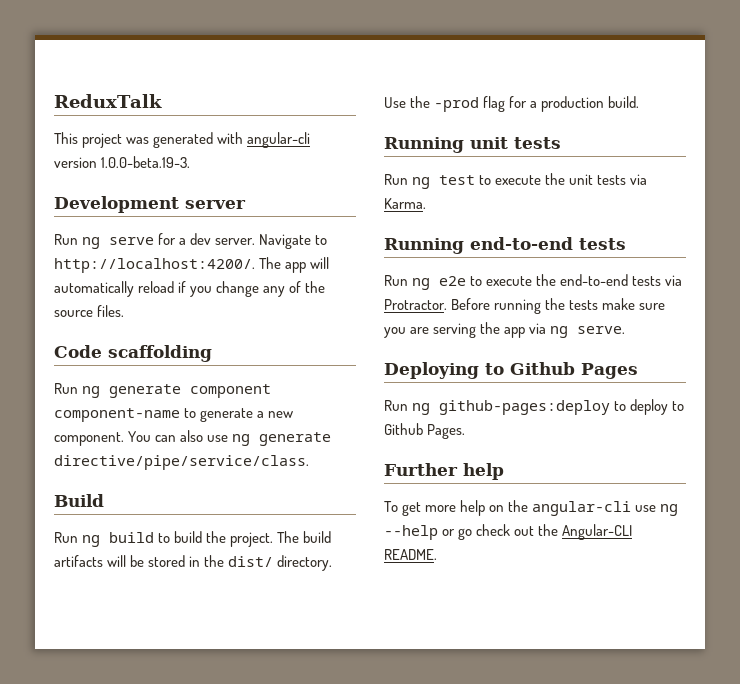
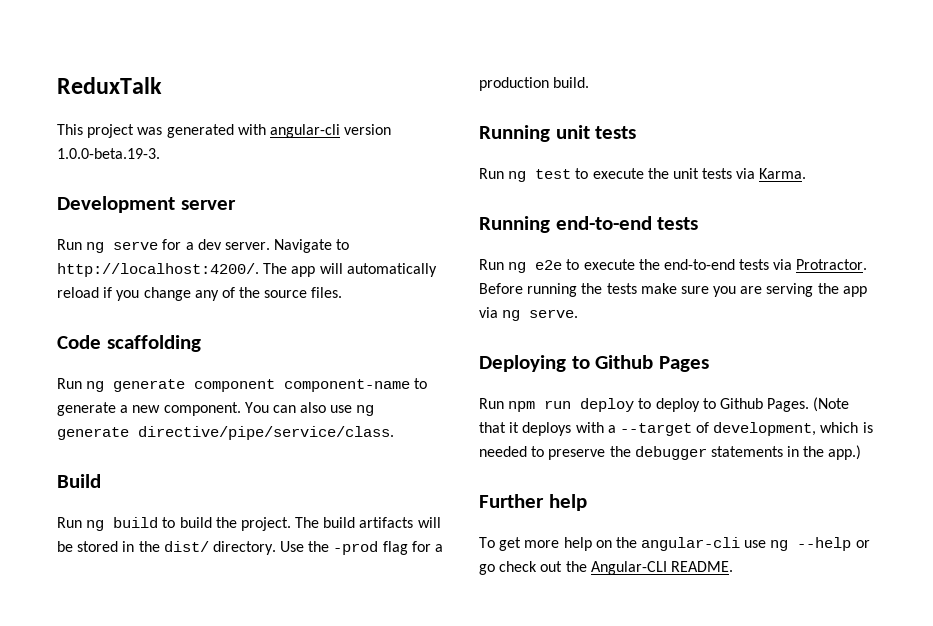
[412,400,611,415] ng github-pages:deploy -> [508,398,635,412] npm run deploy
(466, 431) none -> [813,397,850,412] [479,422,873,436] [479,445,862,460] (Note that it deploys with a --target of development, which is needed to preserve the debugger statements in the app.)

